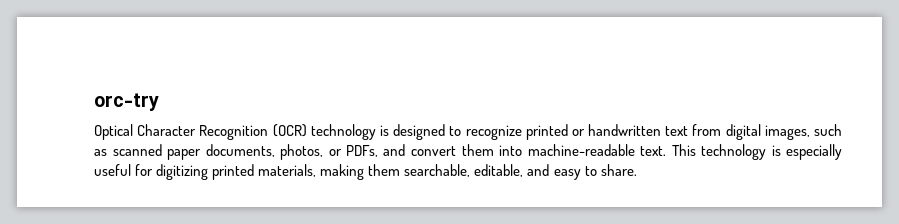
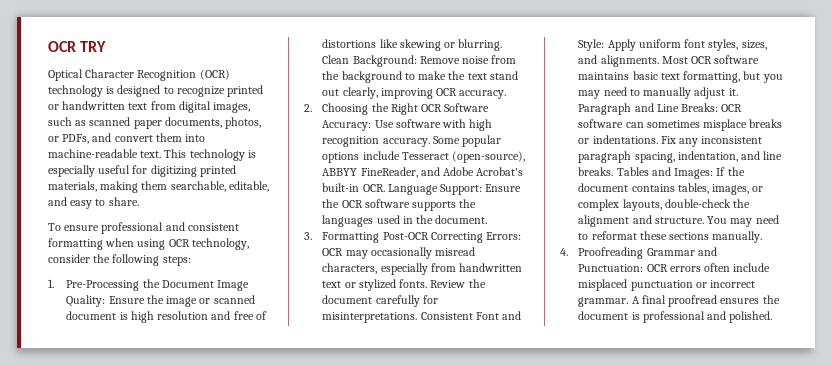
[94,93,159,111] orc-try -> [48,41,107,52] OCR TRY
(637, 170) none -> [48,222,239,234] [48,238,249,250] [48,254,191,266] [48,279,250,291] [66,295,255,307] [66,311,267,323] [322,39,503,51] [322,55,517,67] [322,71,518,83] [322,87,507,99] [304,103,490,115] [322,119,493,131] [322,135,502,147] [322,151,526,163] [322,167,524,178] [322,183,522,195] [322,199,477,211] [322,215,488,227] [304,232,522,243] [322,247,476,259] [322,263,523,275] [322,279,486,291] [322,295,438,307] [322,311,522,323] [578,39,767,51] [578,55,760,67] [578,71,783,83] [578,87,738,99] [578,103,743,115] [578,119,783,131] [578,135,763,147] [578,151,783,163] [578,167,745,179] [578,183,764,195] [578,199,751,211] [578,215,779,227] [578,231,763,243] [560,247,717,259] [578,263,771,272] [578,279,756,291] [578,295,780,307] [578,311,773,323] // To ensure professional and consistent formatting when using OCR technology, consider the following steps: // 1. Pre-Processing the Document Image Quality: Ensure the image or scanned document is high resolution and free of distortions like skewing or blurring. Clean Background: Remove noise from the background to make the text stand out clearly, improving OCR accuracy. // 2. Choosing the Right OCR Software Accuracy: Use software with high recognition accuracy. Some popular options include Tesseract (open-source), ABBYY FineReader, and Adobe Acrobat's built-in OCR. Language Support: Ensure the OCR software supports the languages used in the document. // 3. Formatting Post-OCR Correcting Errors: OCR may occasionally misread characters, especially from handwritten text or stylized fonts. Review the document carefully for misinterpretations. Consistent Font and Style: Apply uniform font styles, sizes, and alignments. Most OCR software maintains basic text formatting, but you may need to manually adjust it. Paragraph and Line Breaks: OCR software can sometimes misplace breaks or indentations. Fix any inconsistent paragraph spacing, indentation, and line breaks. Tables and Images: If the document contains tables, images, or complex layouts, double-check the alignment and structure. You may need to reformat these sections manually. // 4. Proofreading Grammar and Punctuation: OCR errors often include misplaced punctuation or incorrect grammar. A final proofread ensures the document is professional and polished.

